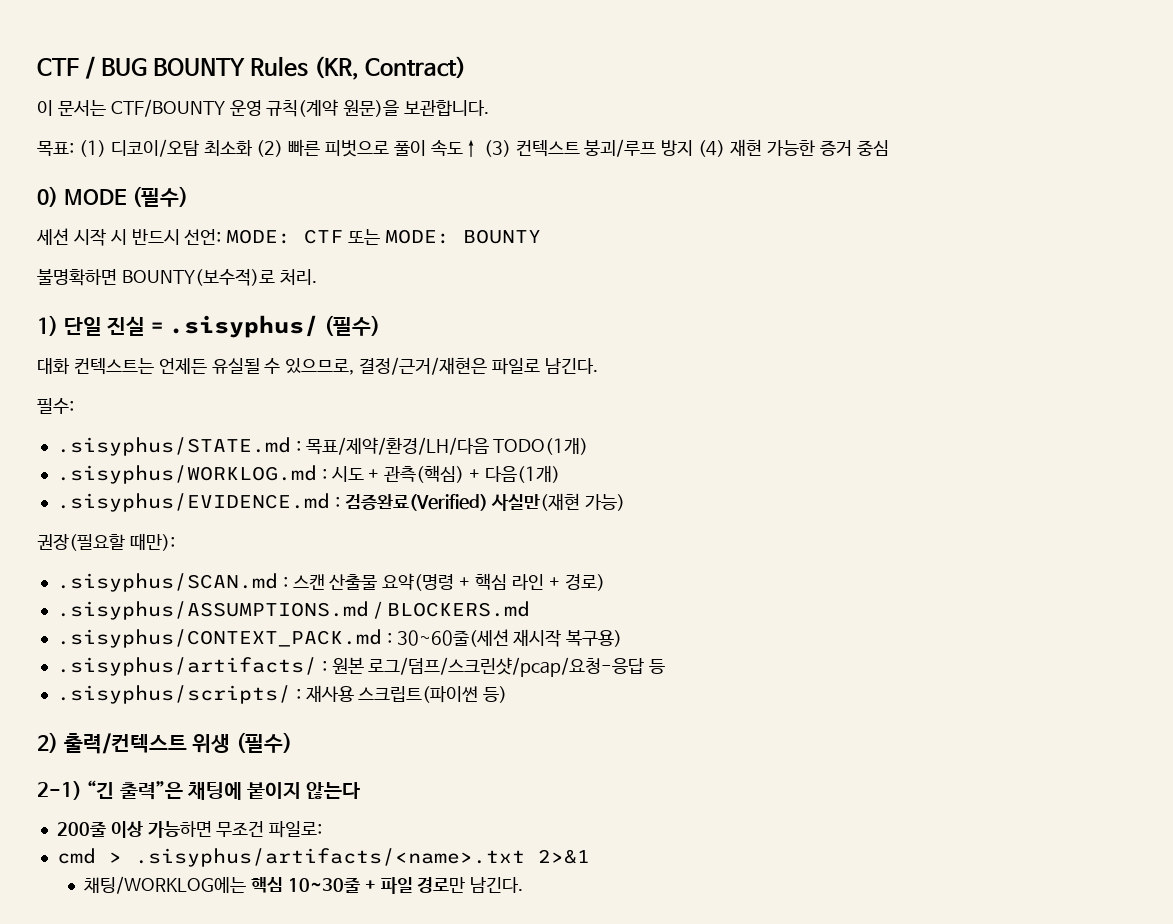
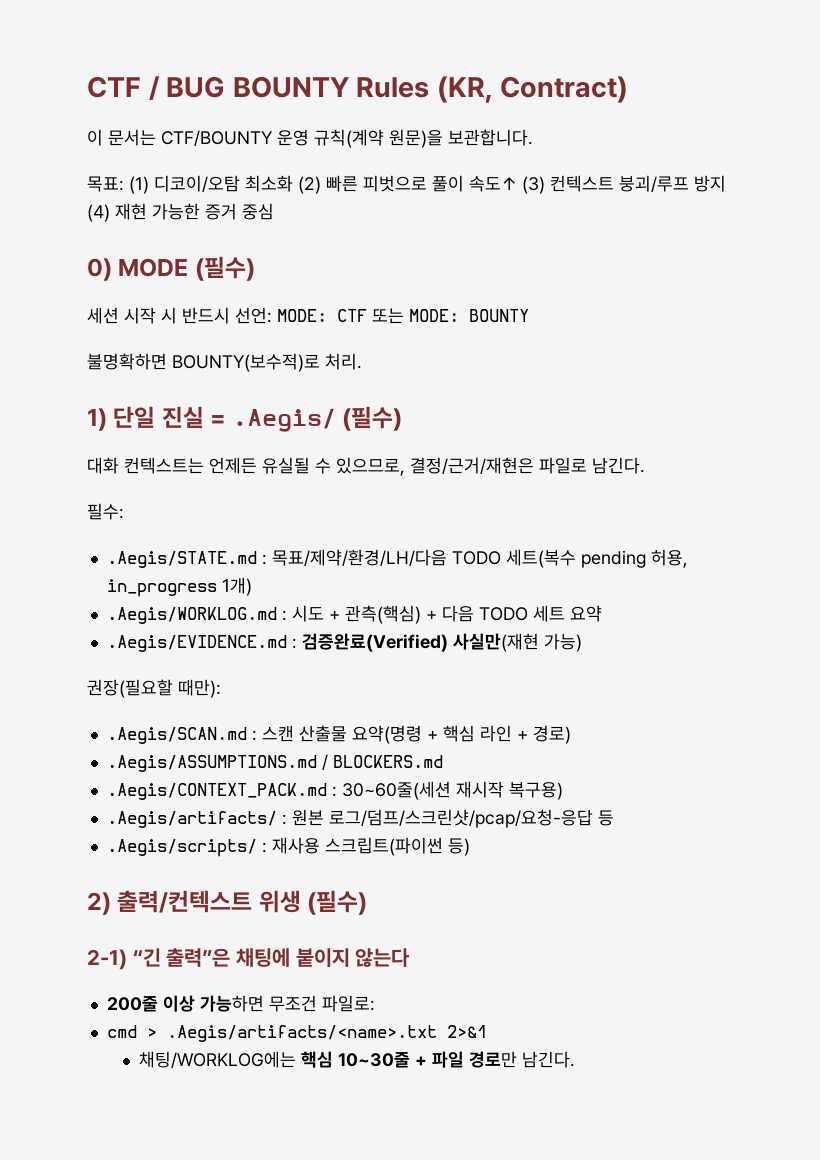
[168,315,319,338] .sisyphus/ -> [232,408,336,432] .Aegis/
[56,437,291,456] .sisyphus/STATE.md -> [106,551,257,568] .Aegis/STATE.md
[493,438,589,455] [56,465,317,484] TODO(1개) // .sisyphus/WORKLOG.md -> [451,549,688,568] [106,577,252,597] [106,607,277,624] TODO 세트(복수 pending 허용, in_progress 1개) // .Aegis/WORKLOG.md
[484,466,560,483] [56,493,330,512] 다음(1개) // .sisyphus/EVIDENCE.md -> [441,605,602,622] [106,635,287,652] 다음 TODO 세트 요약 // .Aegis/EVIDENCE.md
[56,573,278,592] .sisyphus/SCAN.md -> [106,727,247,744] .Aegis/SCAN.md
[56,601,369,620] .sisyphus/ASSUMPTIONS.md -> [106,755,317,772] .Aegis/ASSUMPTIONS.md
[56,629,382,648] .sisyphus/CONTEXT_PACK.md -> [106,783,327,800] .Aegis/CONTEXT_PACK.md
[56,657,317,676] .sisyphus/artifacts/ -> [106,811,277,828] .Aegis/artifacts/
[56,685,291,704] .sisyphus/scripts/ -> [106,839,257,857] .Aegis/scripts/
[134,848,525,867] .sisyphus/artifacts/<name>.txt -> [166,1025,437,1042] .Aegis/artifacts/<name>.txt

